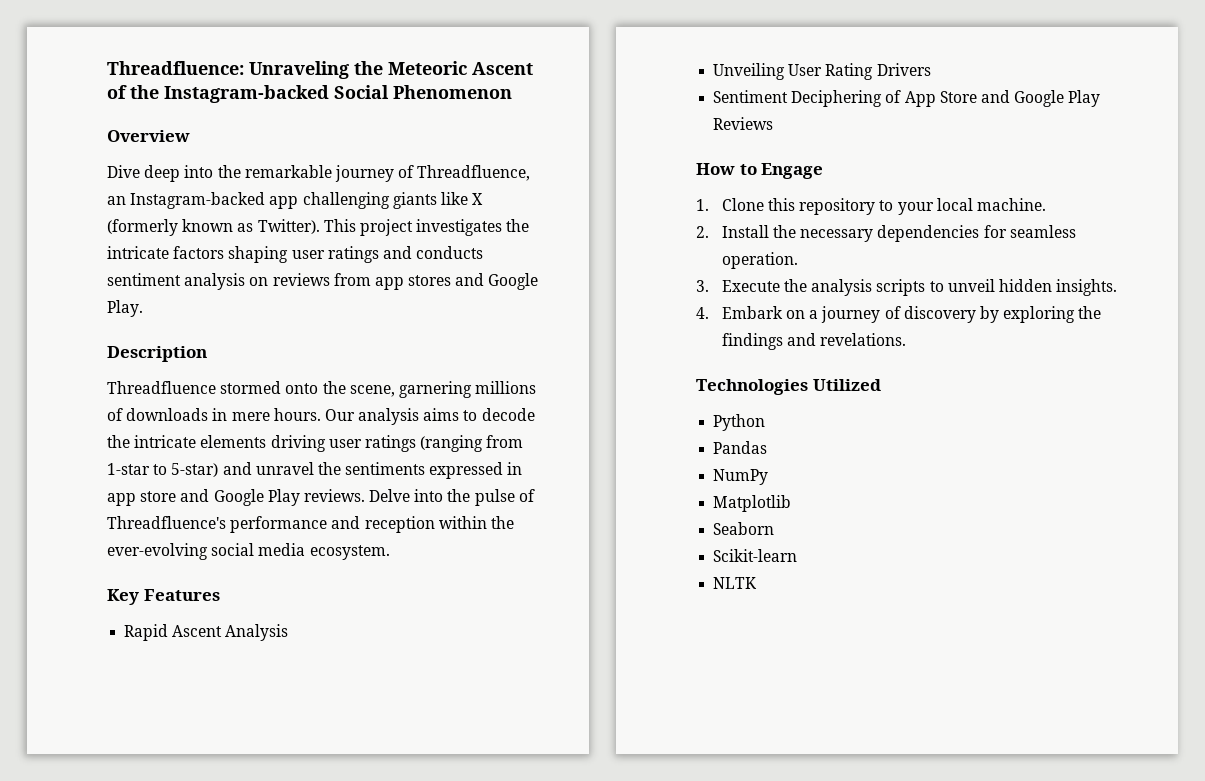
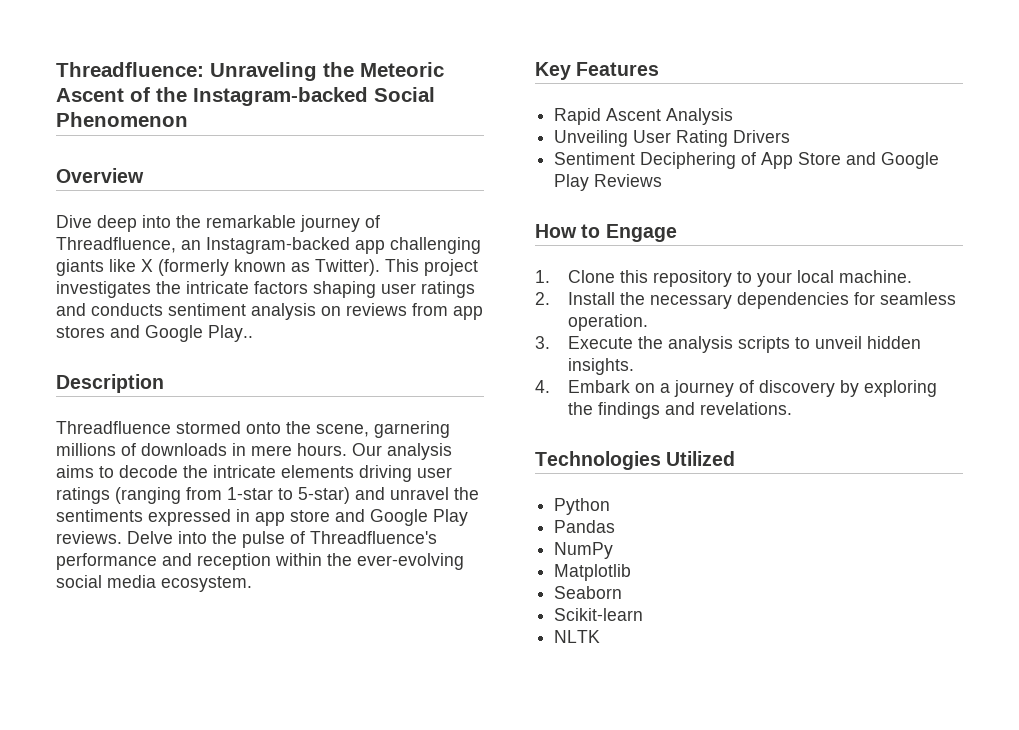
[107,300,143,317] Play. -> [208,325,253,342] Play..

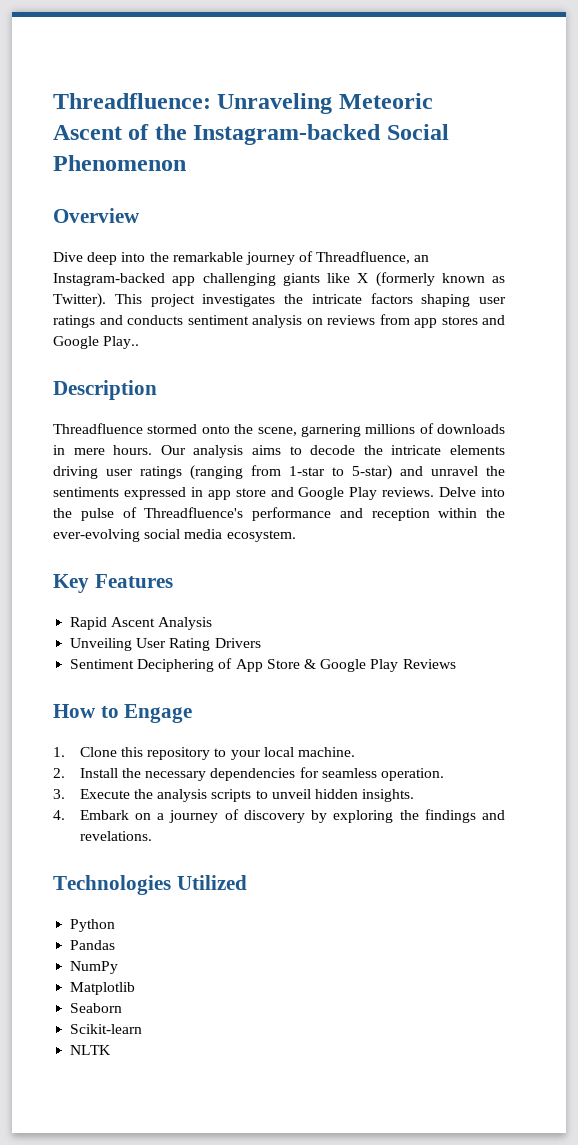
[323,62,354,77] the -> (333, 103) none
[846,152,877,165] and -> [303,659,316,669] &

